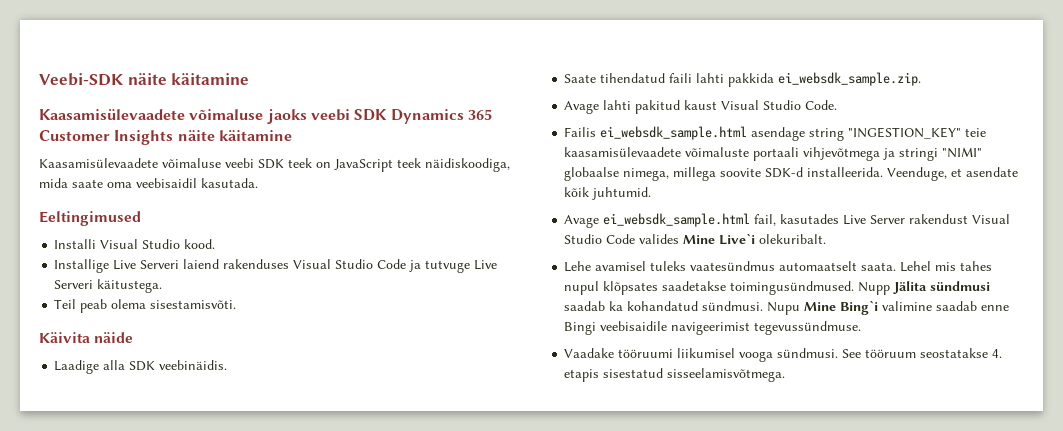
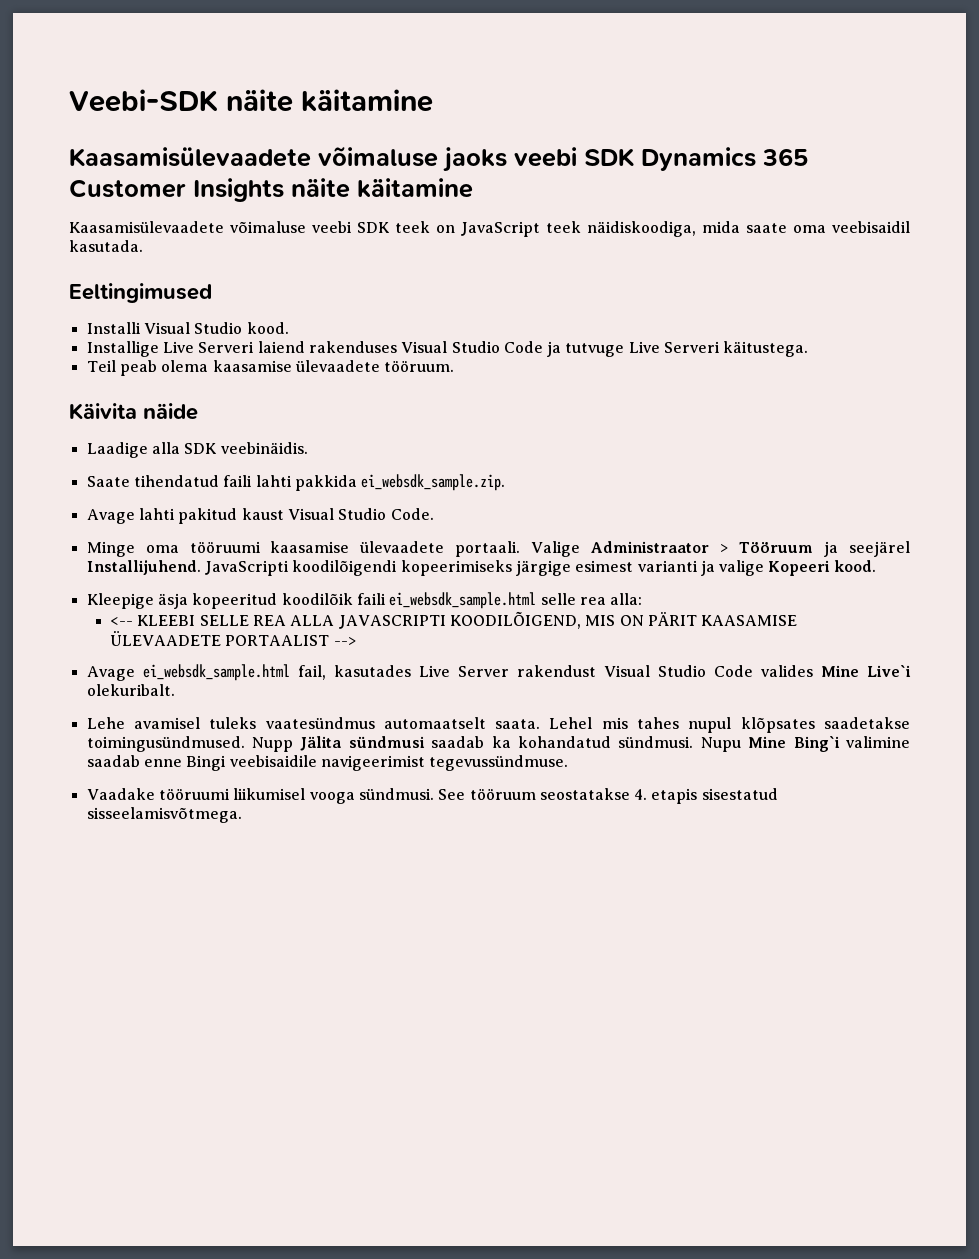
[150,300,237,309] sisestamisvõti. -> [212,360,455,372] kaasamise ülevaadete tööruum.
[564,126,987,141] [564,147,983,161] [564,167,1019,181] [564,187,652,200] Failis ei_websdk_sample.html asendage string "INGESTION_KEY" teie kaasamisülevaadete võimaluste portaali vihjevõtmega ja stringi "NIMI" globaalse nimega, millega soovite SDK-d installeerida. Veenduge, et asendate kõik juhtumid. -> [86,541,910,557] [86,560,876,576] [86,592,643,609] [110,611,798,629] [110,631,356,646] Minge oma tööruumi kaasamise ülevaadete portaali. Valige Administraator > Tööruum ja seejärel Installijuhend. JavaScripti koodilõigendi kopeerimiseks järgige esimest varianti ja valige Kopeeri kood. // Kleepige äsja kopeeritud koodilõik faili ei_websdk_sample.html selle rea alla: // <-- KLEEBI SELLE REA ALLA JAVASCRIPTI KOODILÕIGEND, MIS ON PÄRIT KAASAMISE ÜLEVAADETE PORTAALIST -->

